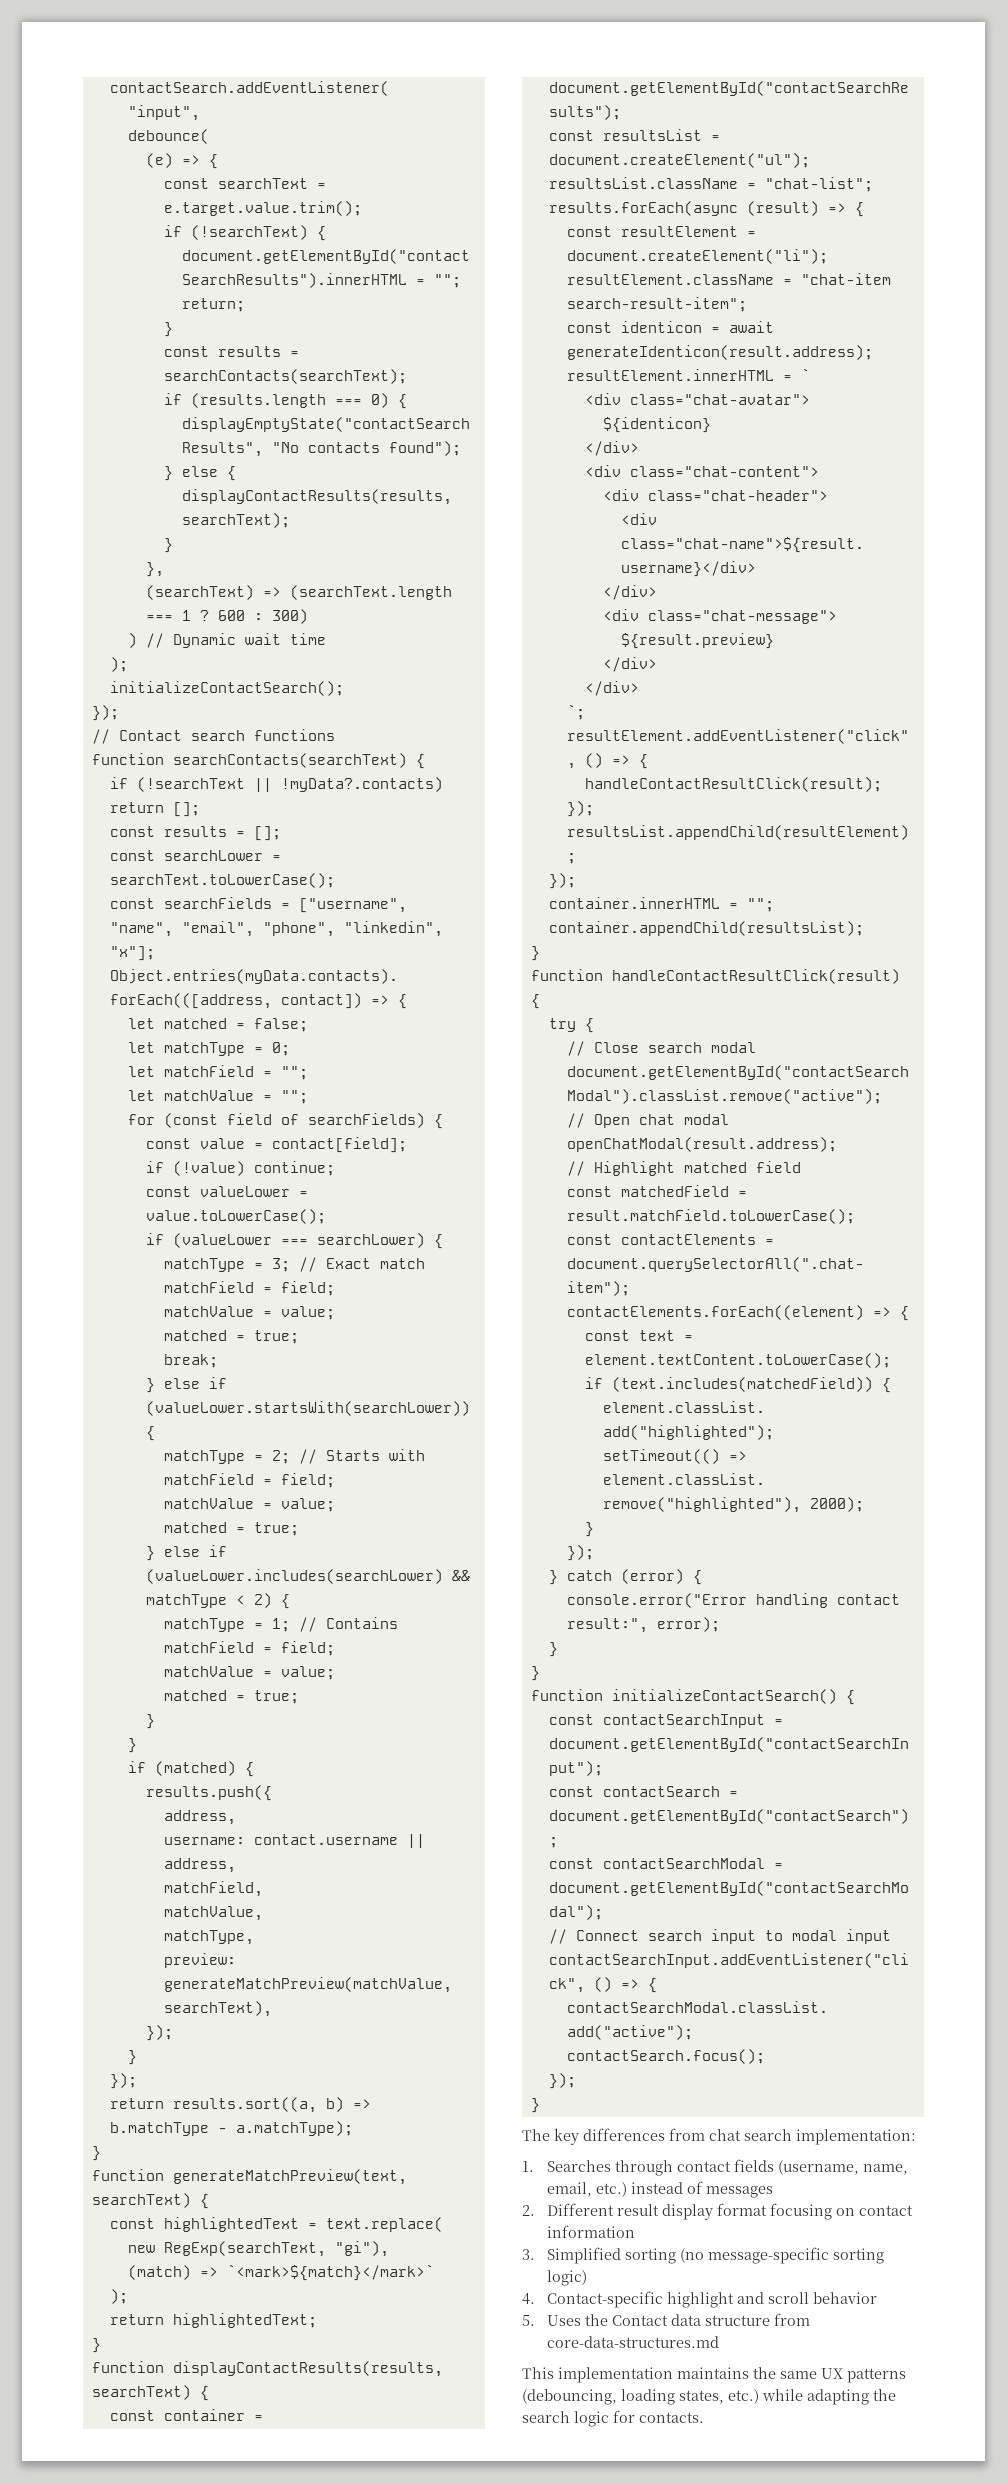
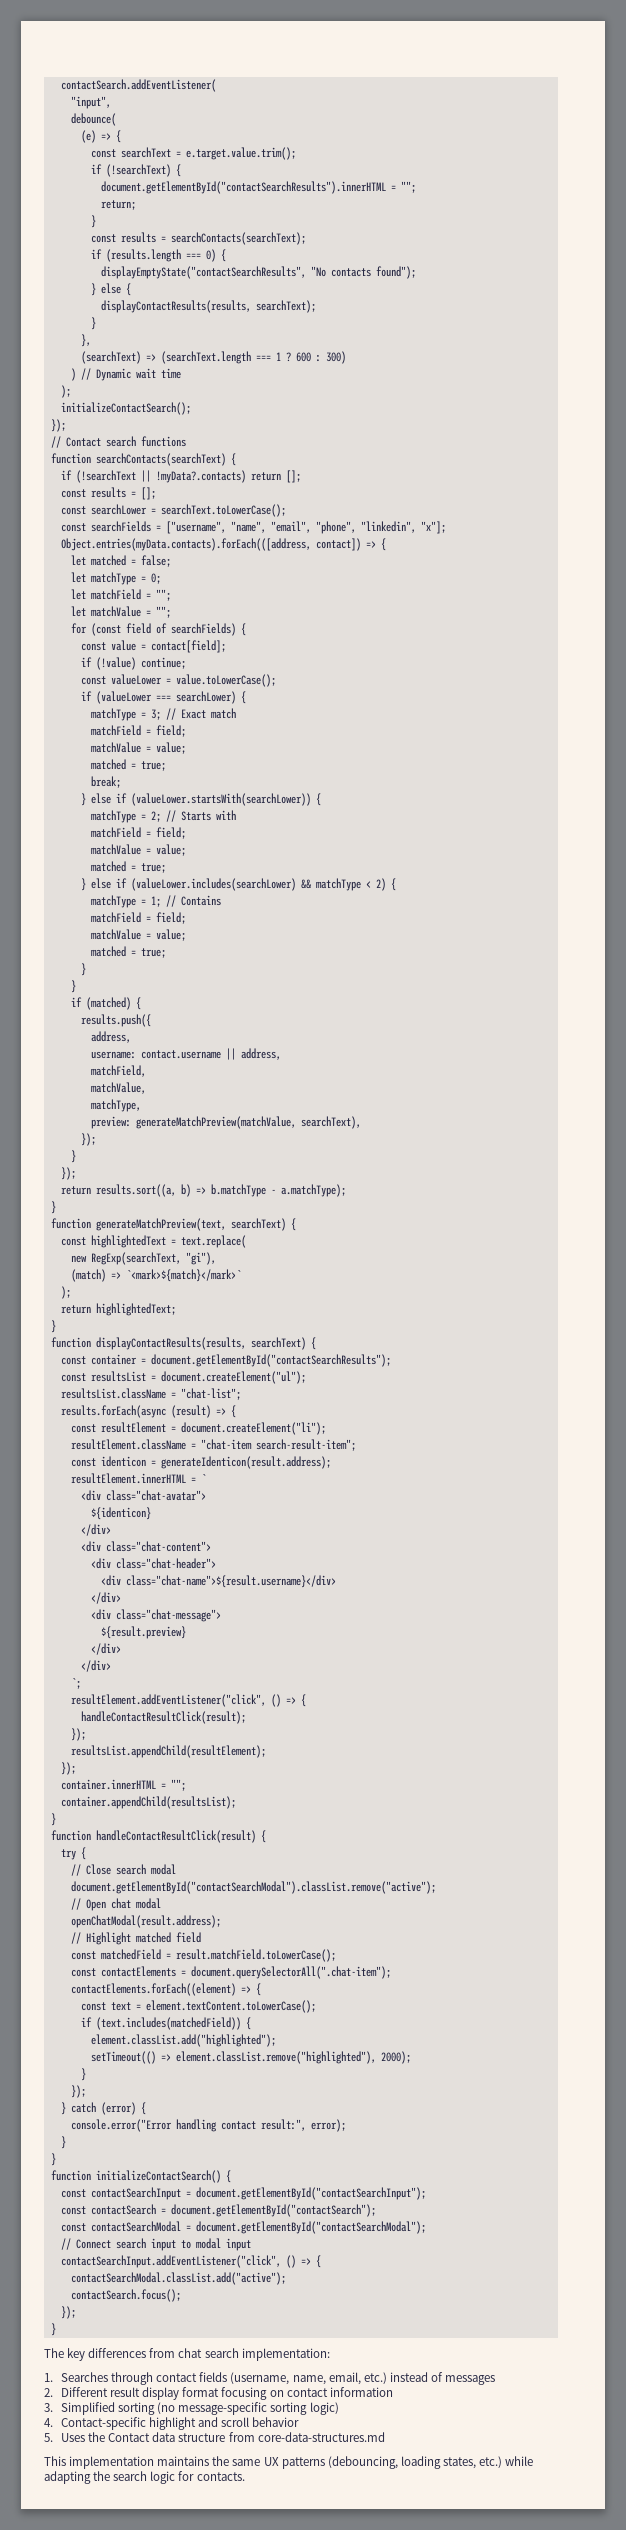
[728,321,774,333] await -> (156, 1463) none

